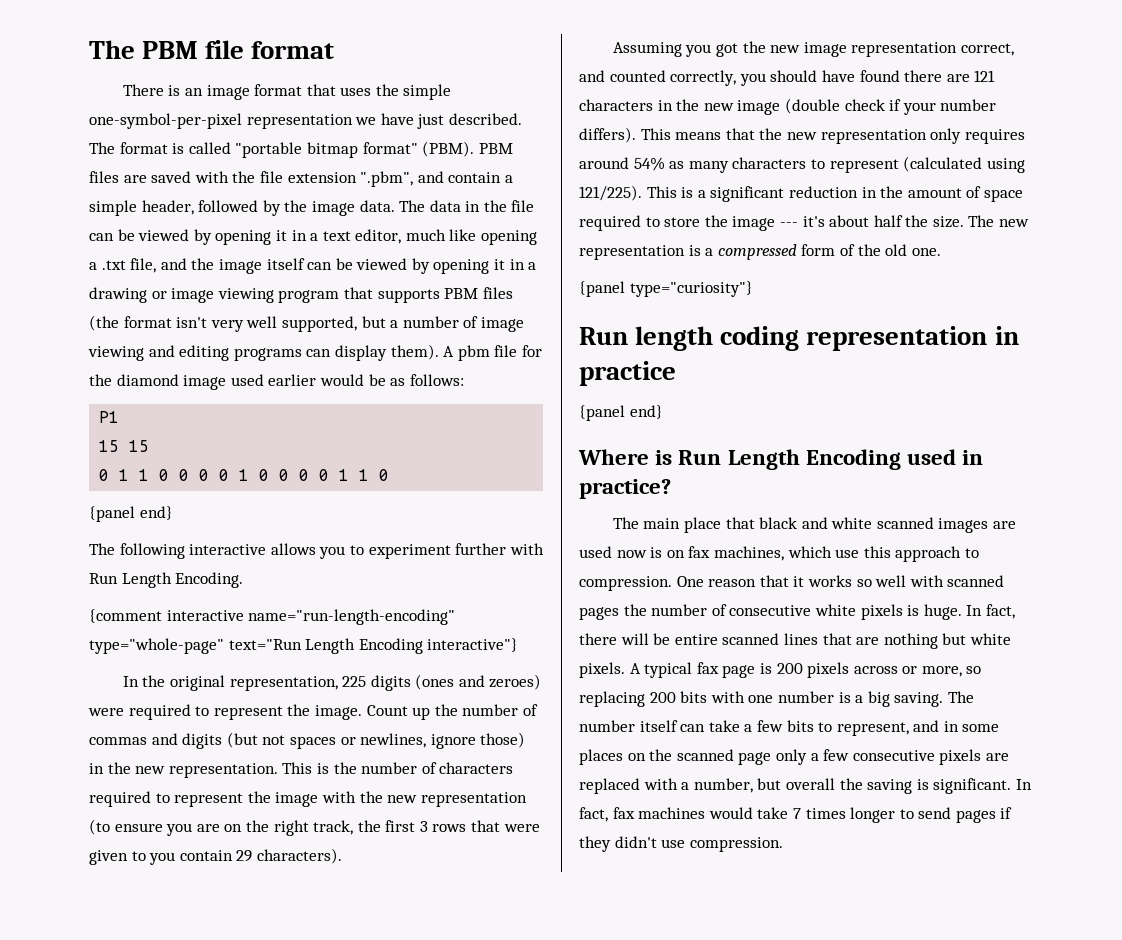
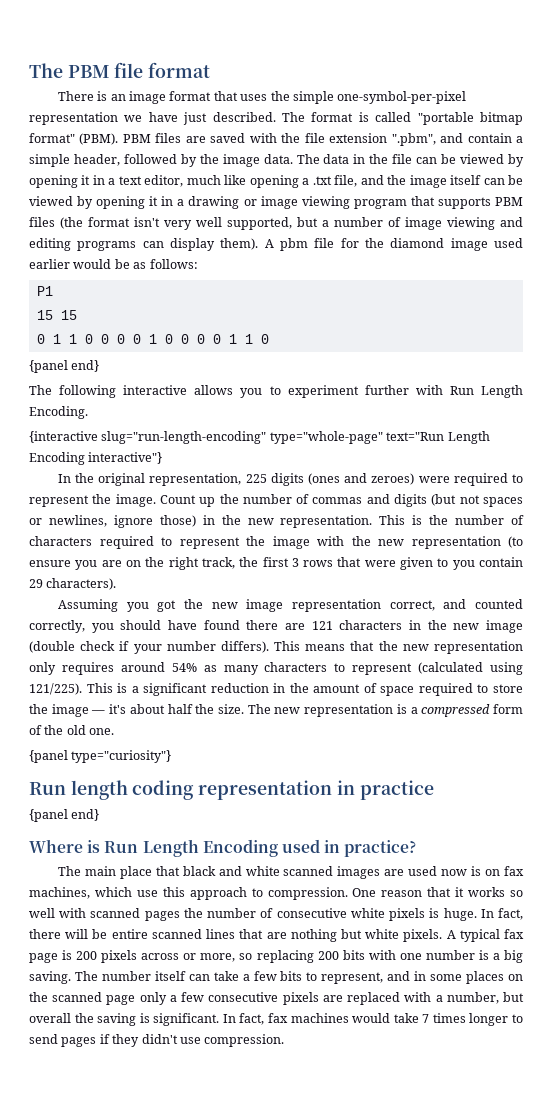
[89,609,456,625] {comment interactive name="run-length-encoding" -> [29,431,267,444] {interactive slug="run-length-encoding"
[779,222,798,227] --- -> [91,710,106,714] —

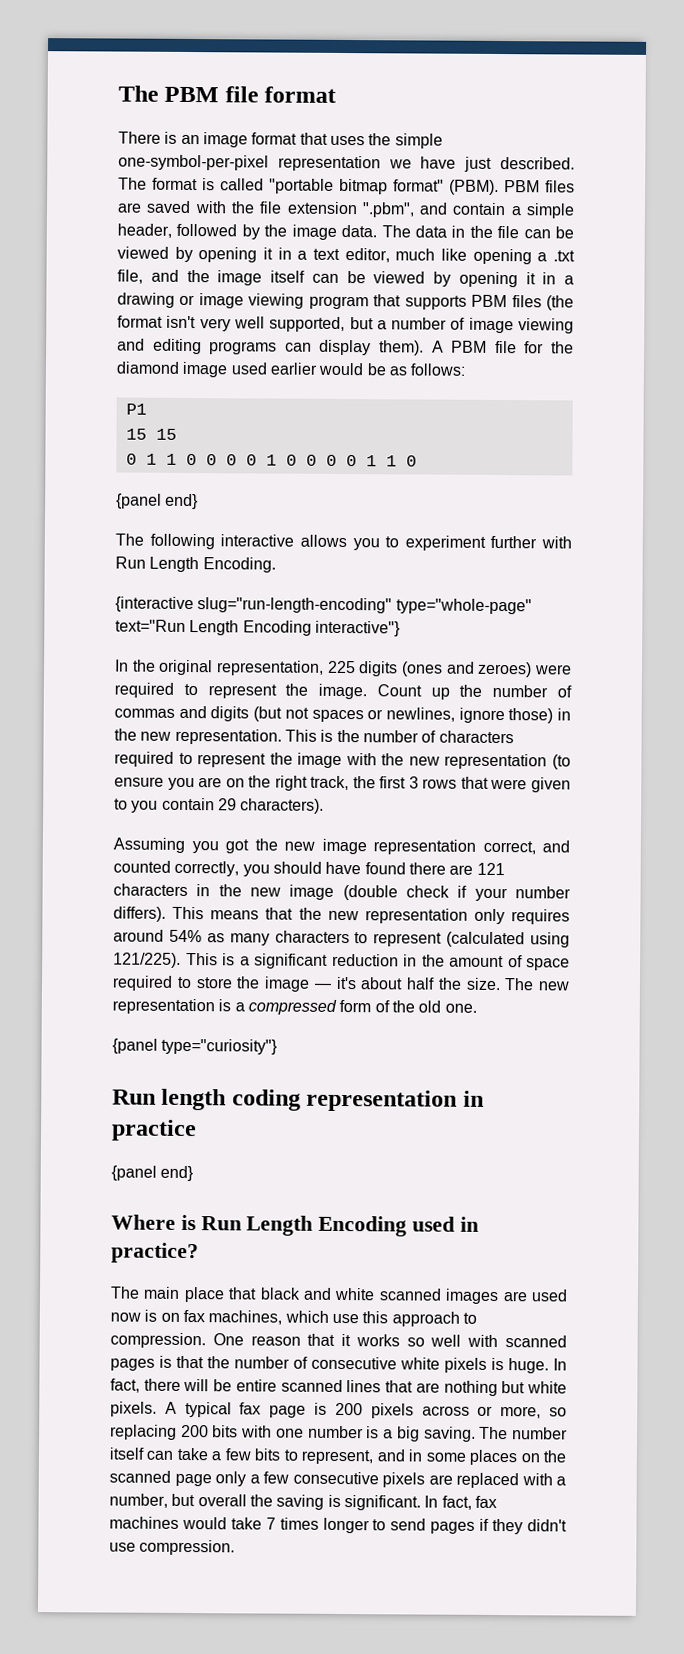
[280,238,309,251] pbm -> [451,340,488,353] PBM
(180, 916) none -> [159,1355,204,1369] is that

